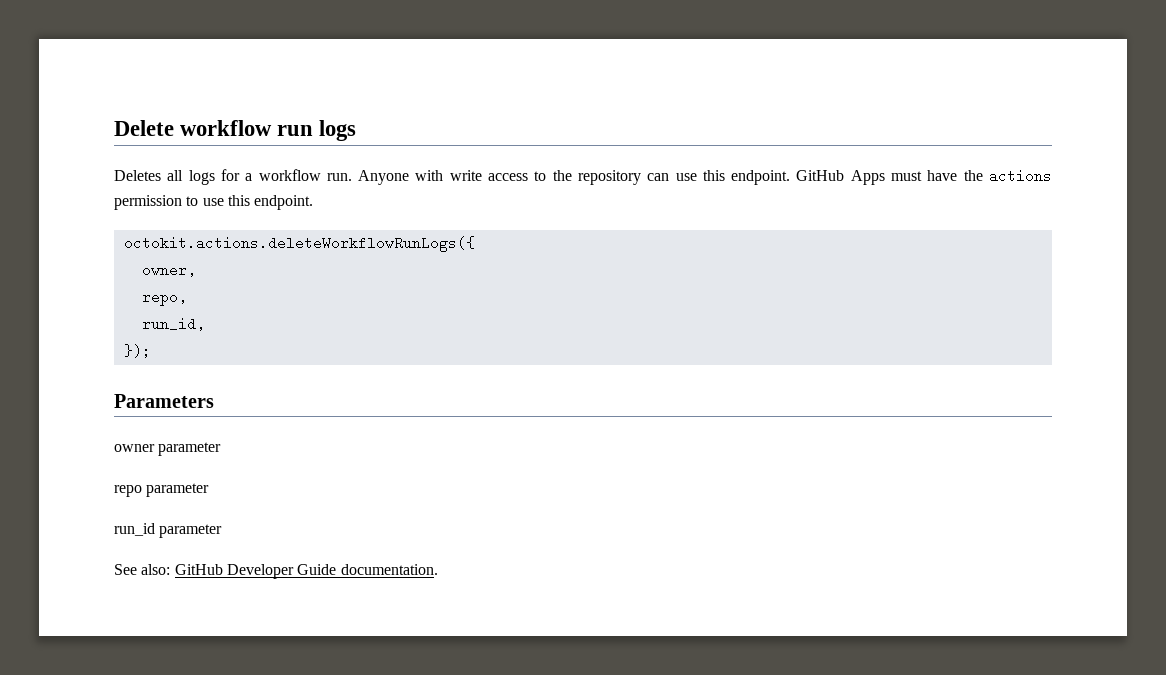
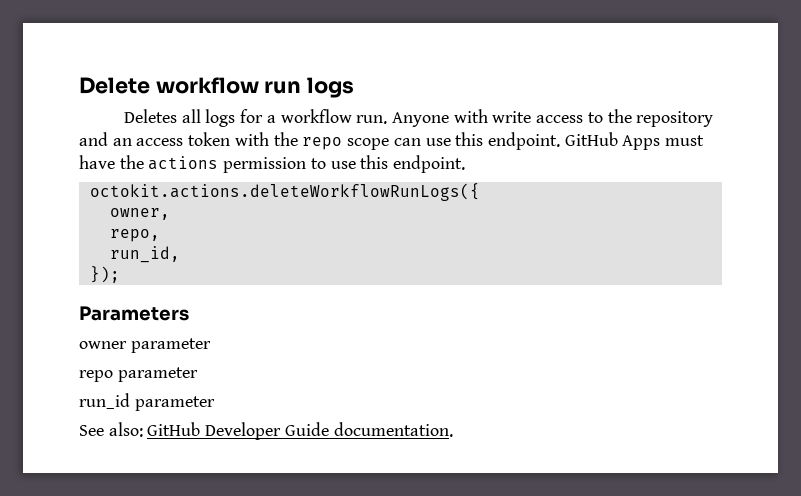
(641, 177) none -> [79,132,390,150] and an access token with the repo scope

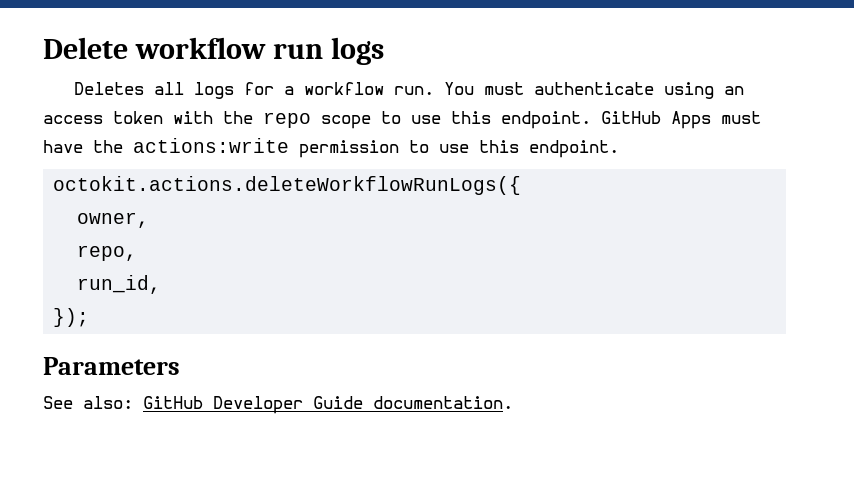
[391,109,714,127] [79,132,108,146] Anyone with write access to the repository and -> [444,82,715,99] You must authenticate using
[393,138,421,146] can -> [381,111,401,124] to
[148,156,219,170] actions -> [133,138,289,153] actions:write
[79,338,211,353] [79,367,198,382] [79,393,215,411] // owner parameter // repo parameter // run_id parameter -> (180, 366) none

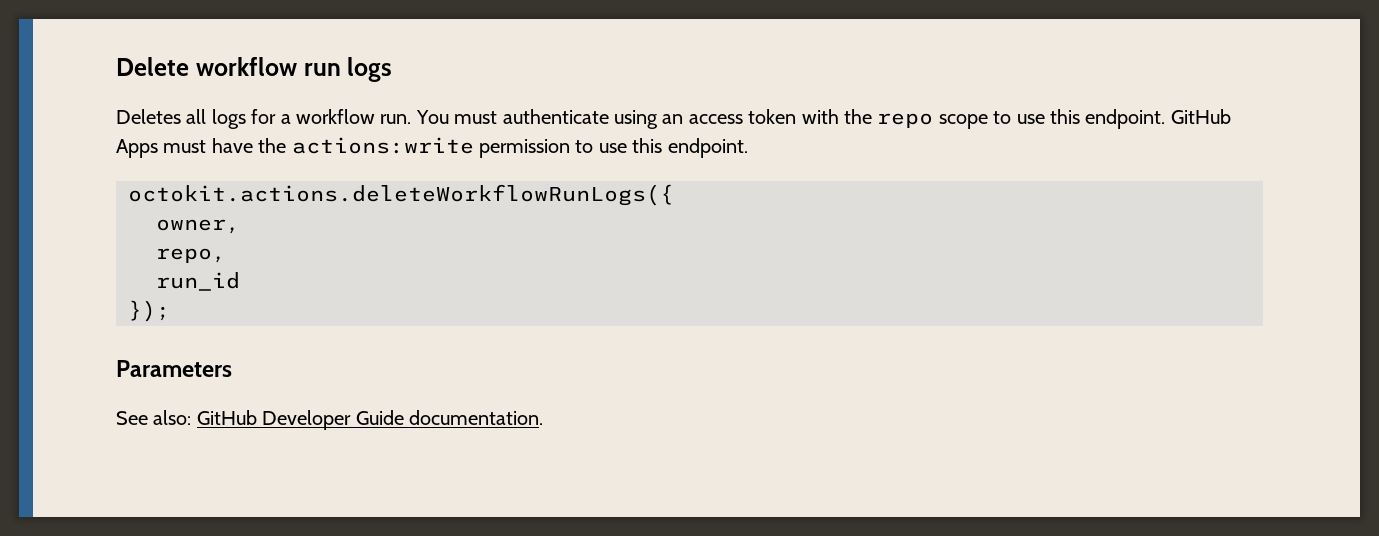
[77,275,162,294] run_id, -> [156,272,240,291] run_id

